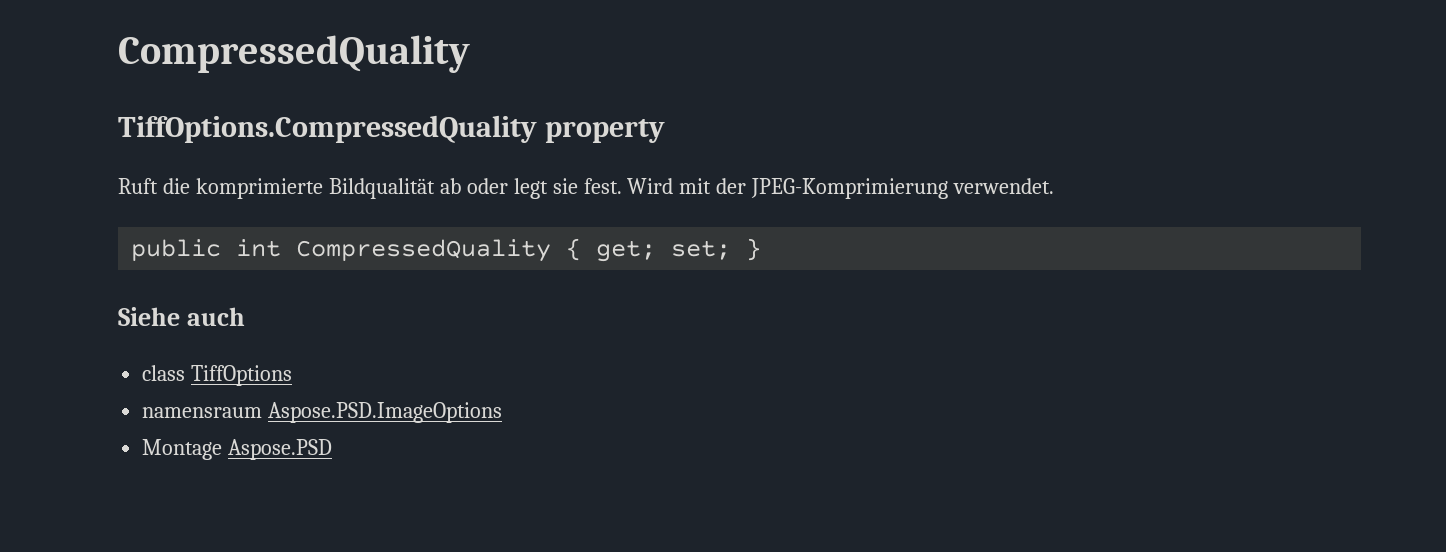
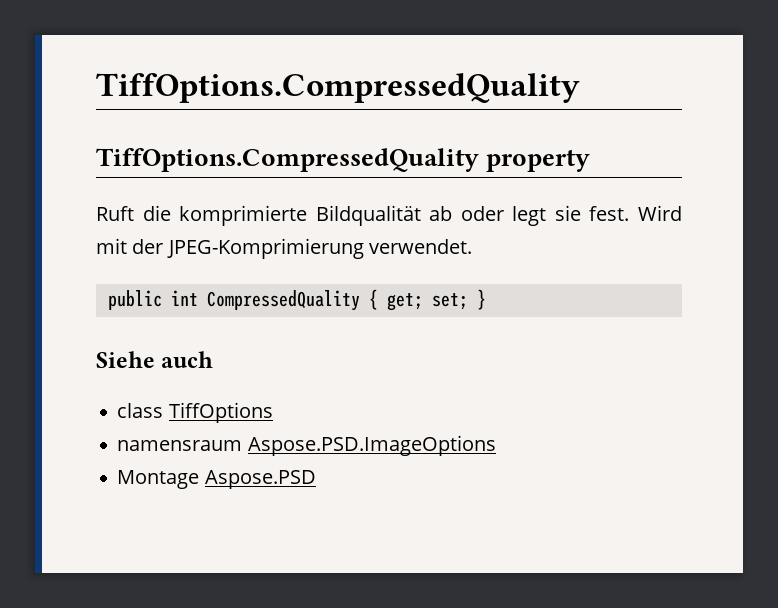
[118,35,470,73] CompressedQuality -> [96,73,580,103] TiffOptions.CompressedQuality

